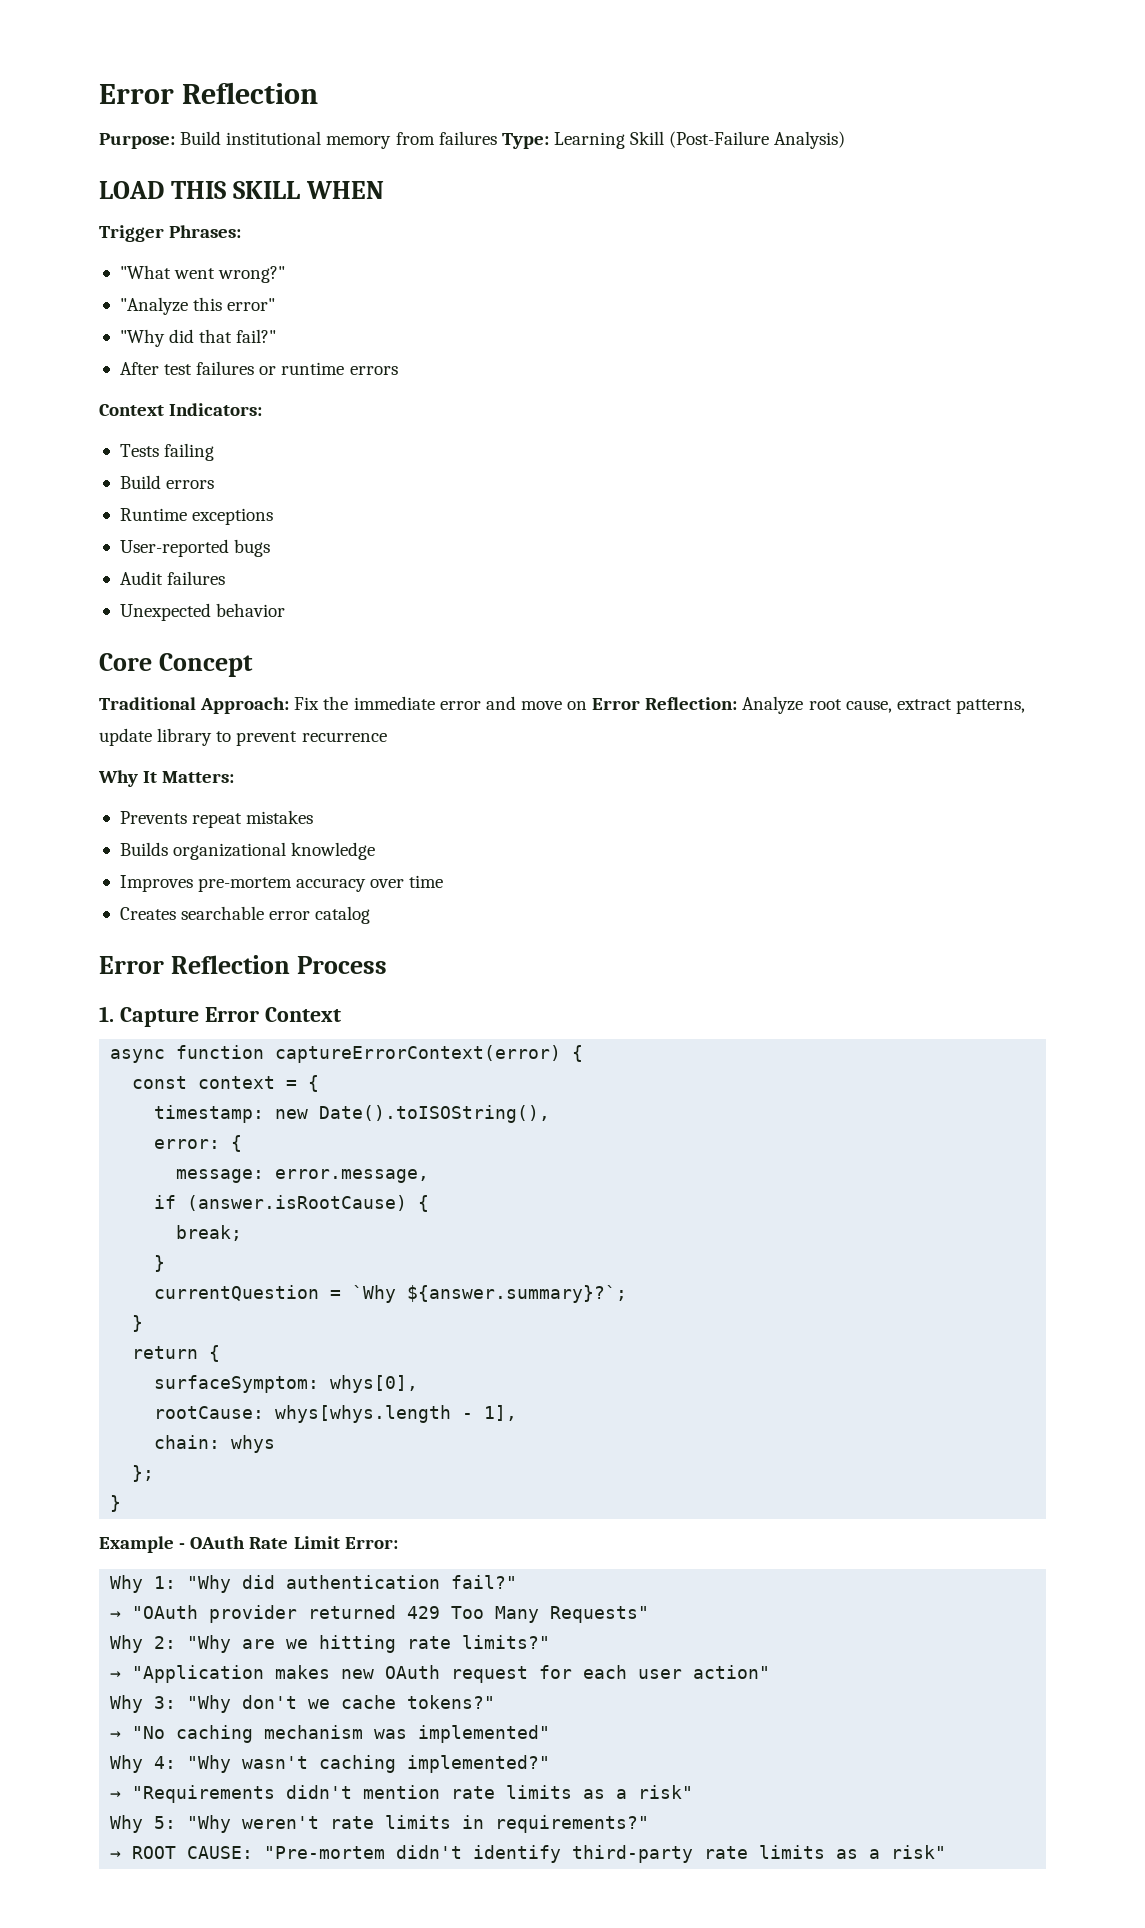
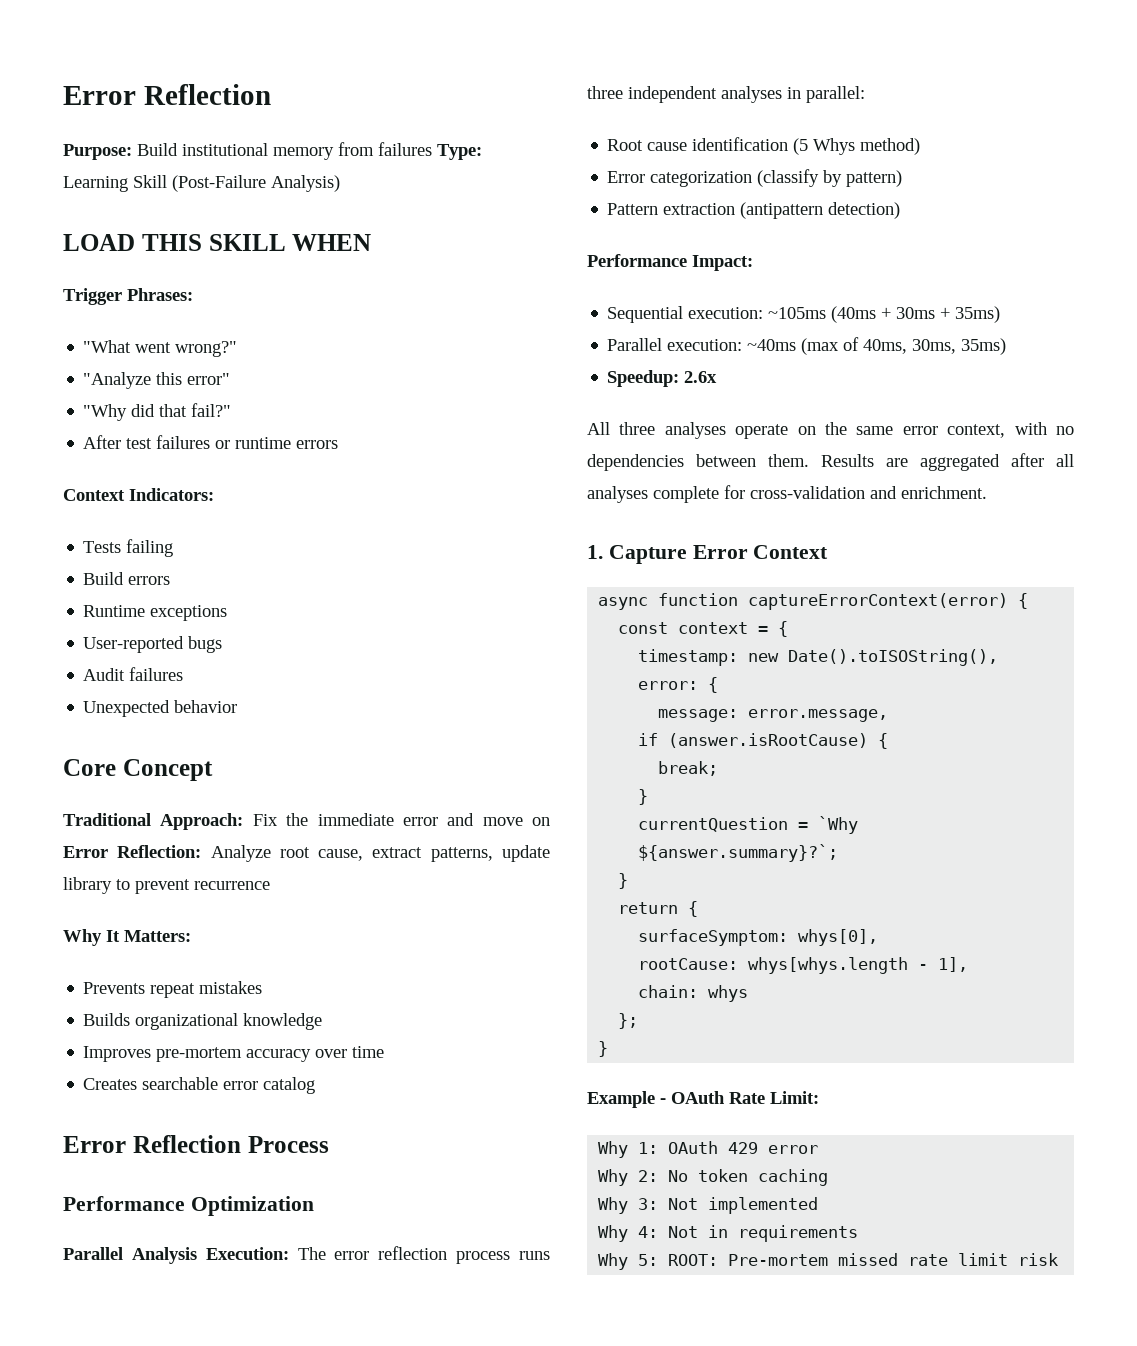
(387, 965) none -> [63,1196,314,1216] [63,1246,550,1264] [587,86,865,103] [607,137,921,155] [607,169,903,187] [607,202,901,219] [587,254,753,271] [607,306,1001,323] [607,337,1007,355] [607,370,718,387] [587,422,1074,439] [587,453,1074,471] [587,485,987,503] // Performance Optimization // Parallel Analysis Execution: The error reflection process runs three independent analyses in parallel: // Root cause identification (5 Whys method) // Error categorization (classify by pattern) // Pattern extraction (antipattern detection) // Performance Impact: // Sequential execution: ~105ms (40ms + 30ms + 35ms) // Parallel execution: ~40ms (max of 40ms, 30ms, 35ms) // Speedup: 2.6x // All three analyses operate on the same error context, with no dependencies between them. Results are aggregated after all analyses complete for cross-validation and enrichment.
[293,1536,398,1549] Limit Error: -> [770,1091,819,1104] Limit:
[187,1575,518,1593] [110,1605,650,1623] [110,1635,551,1653] [110,1665,771,1683] [110,1695,496,1713] [110,1725,551,1743] [110,1755,551,1773] [110,1785,694,1803] [110,1815,650,1833] [110,1845,947,1863] "Why did authentication fail?" // → "OAuth provider returned 429 Too Many Requests" // Why 2: "Why are we hitting rate limits?" // → "Application makes new OAuth request for each user action" // Why 3: "Why don't we cache tokens?" // → "No caching mechanism was implemented" // Why 4: "Why wasn't caching implemented?" // → "Requirements didn't mention rate limits as a risk" // Why 5: "Why weren't rate limits in requirements?" // → ROOT CAUSE: "Pre-mortem didn't identify third-party rate limits as a risk" -> [668,1141,819,1154] [598,1169,829,1186] [598,1197,819,1214] [598,1225,859,1242] [598,1253,1059,1270] OAuth 429 error // Why 2: No token caching // Why 3: Not implemented // Why 4: Not in requirements // Why 5: ROOT: Pre-mortem missed rate limit risk

